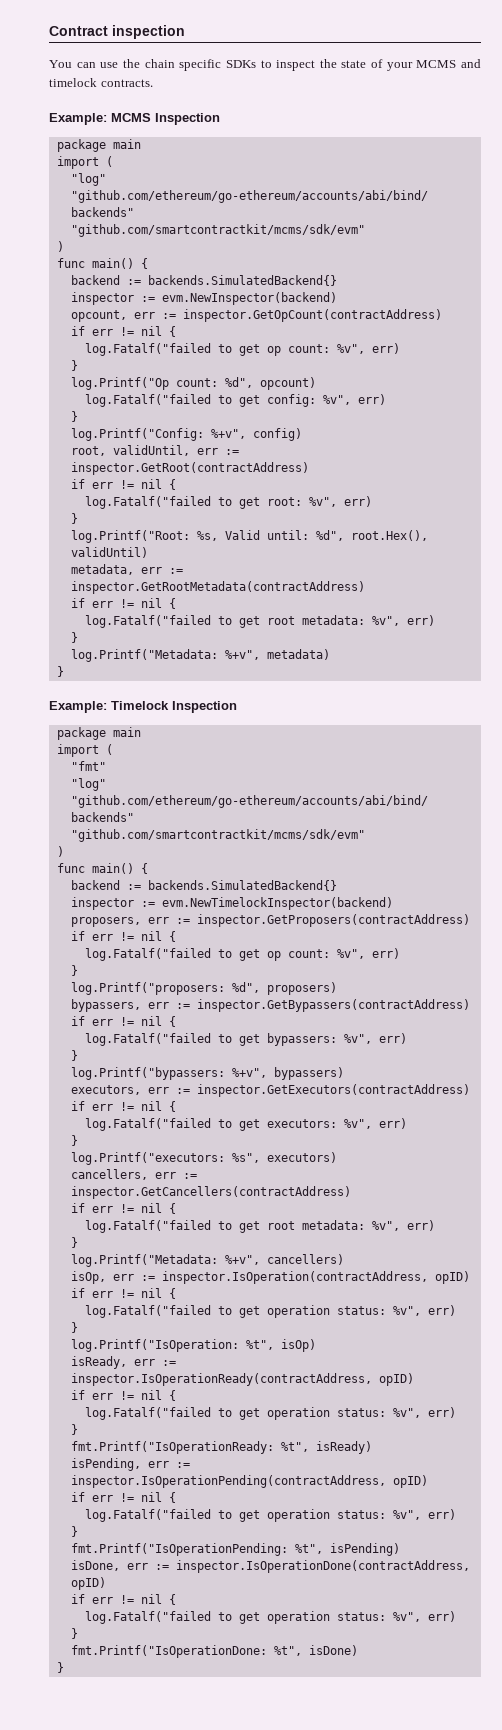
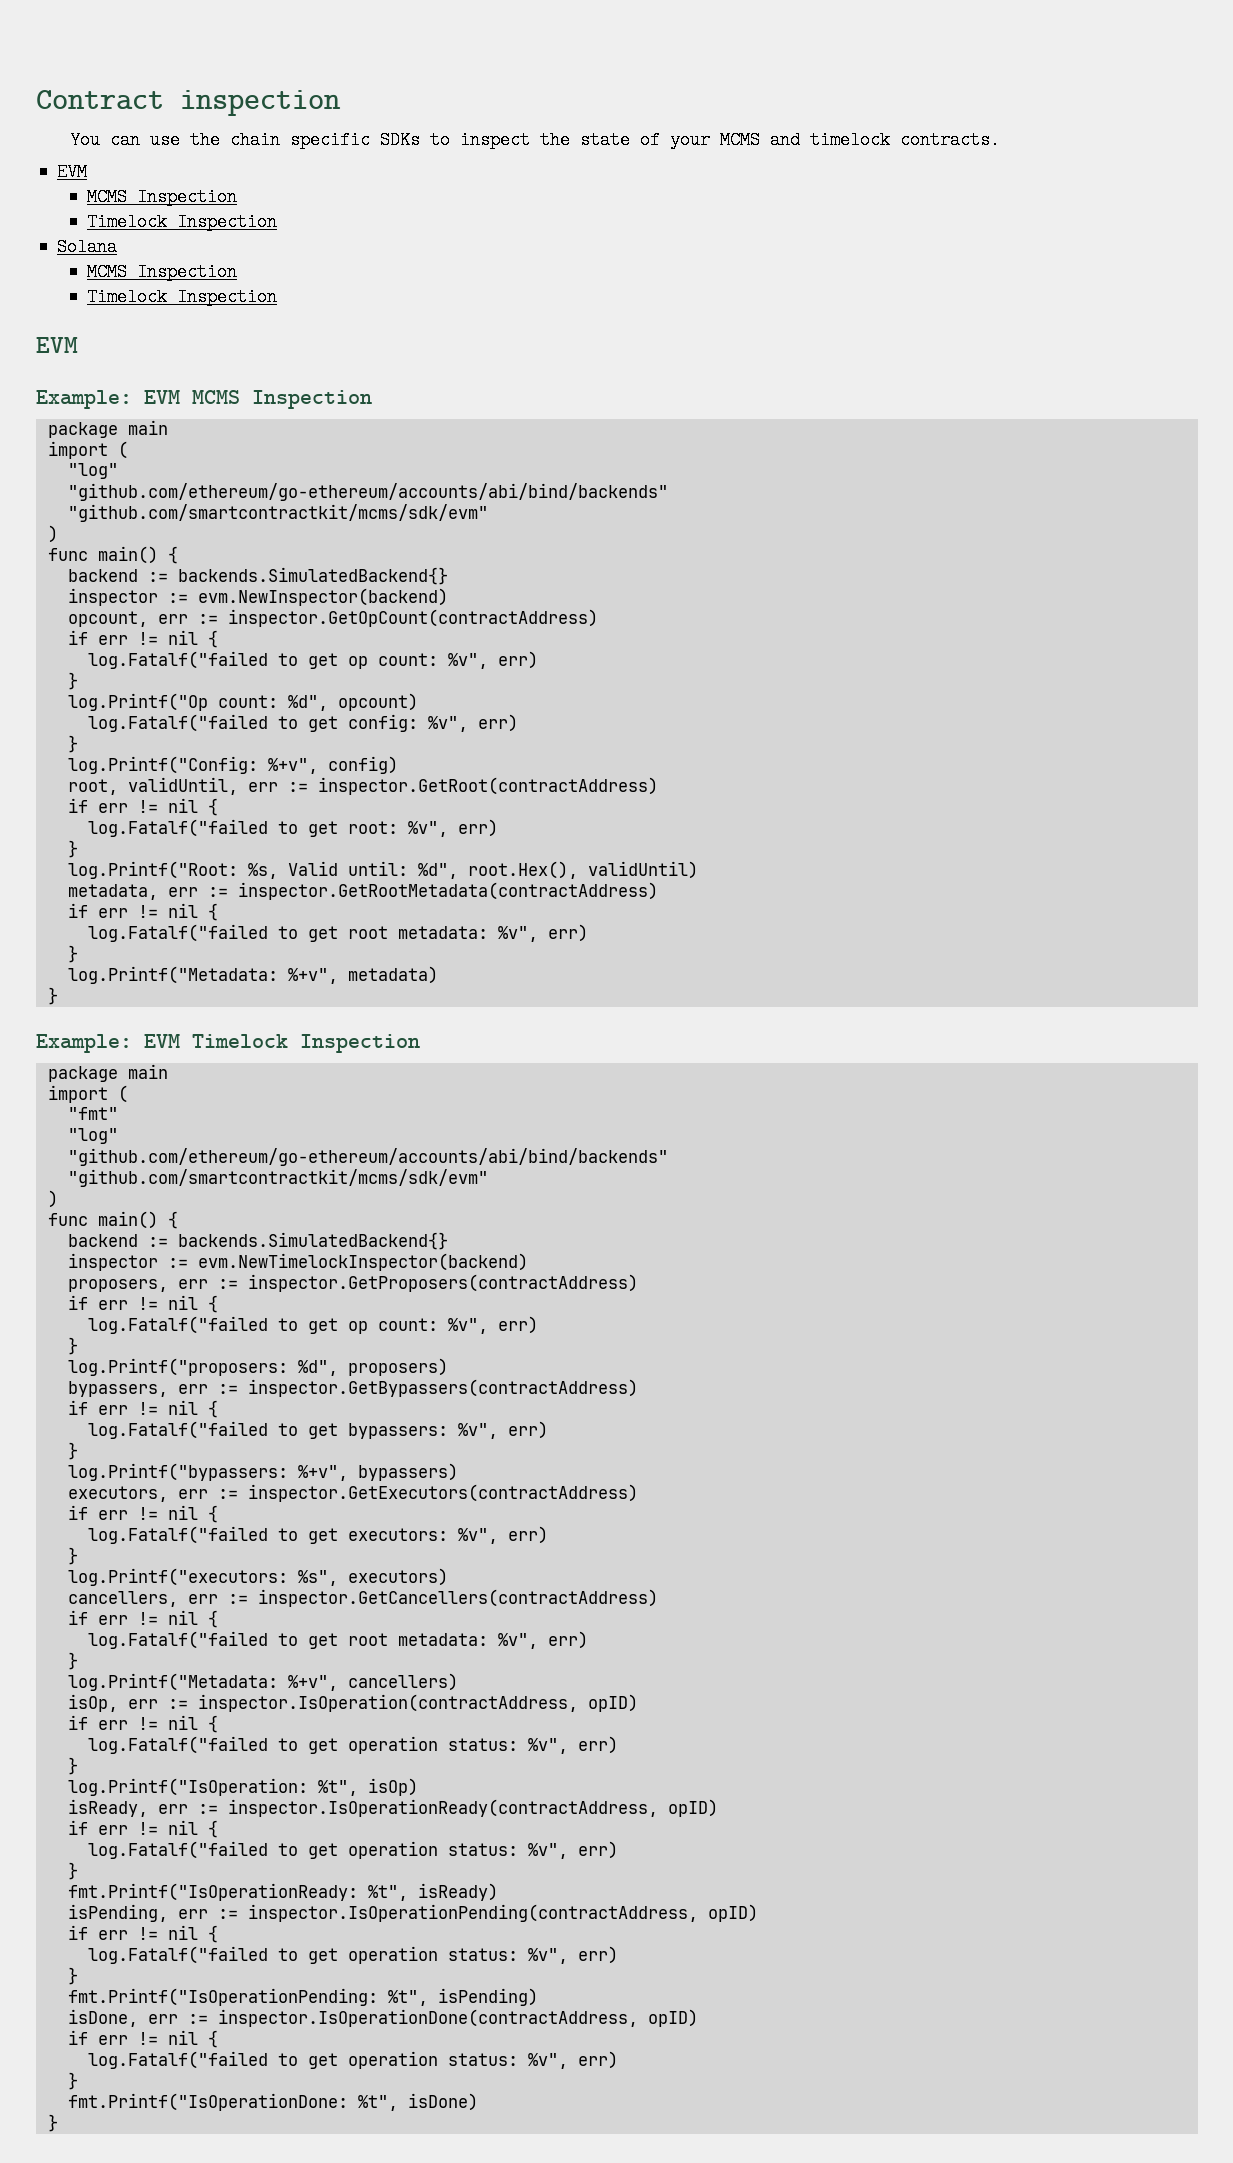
[49,113,107,125] // Example: -> [57,163,88,181] [87,188,238,206] [87,213,278,231] [57,238,118,256] [87,263,238,281] [87,288,278,306] [36,337,78,353] [36,390,180,409] // EVM // MCMS Inspection // Timelock Inspection // Solana // MCMS Inspection // Timelock Inspection // EVM // Example: EVM
(107, 707) none -> [144,1034,180,1048] EVM

